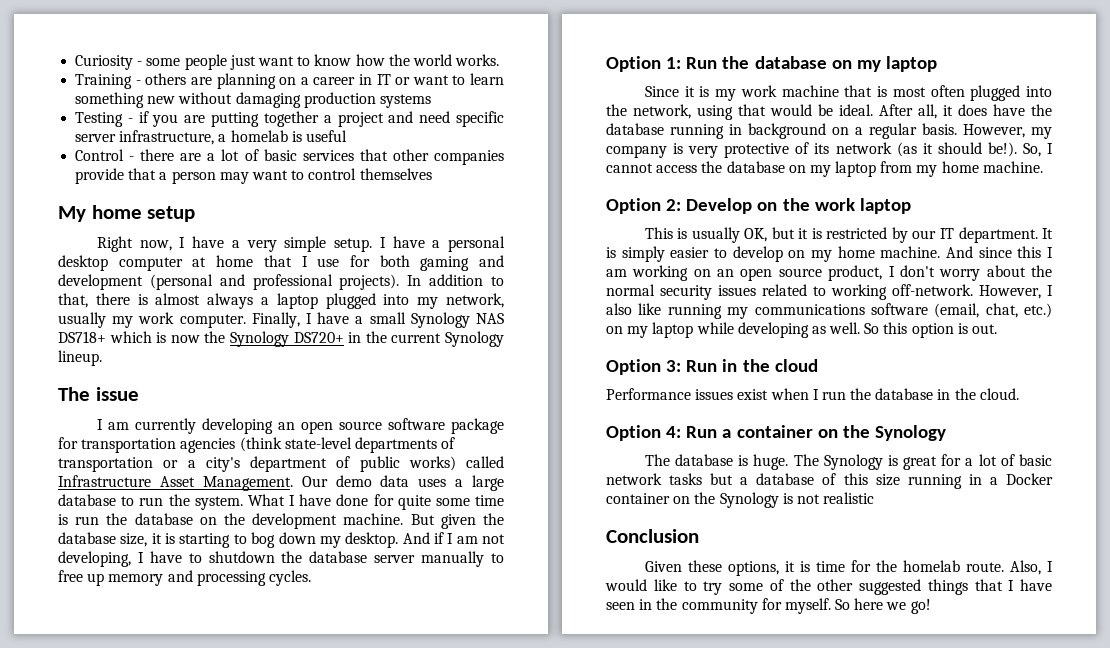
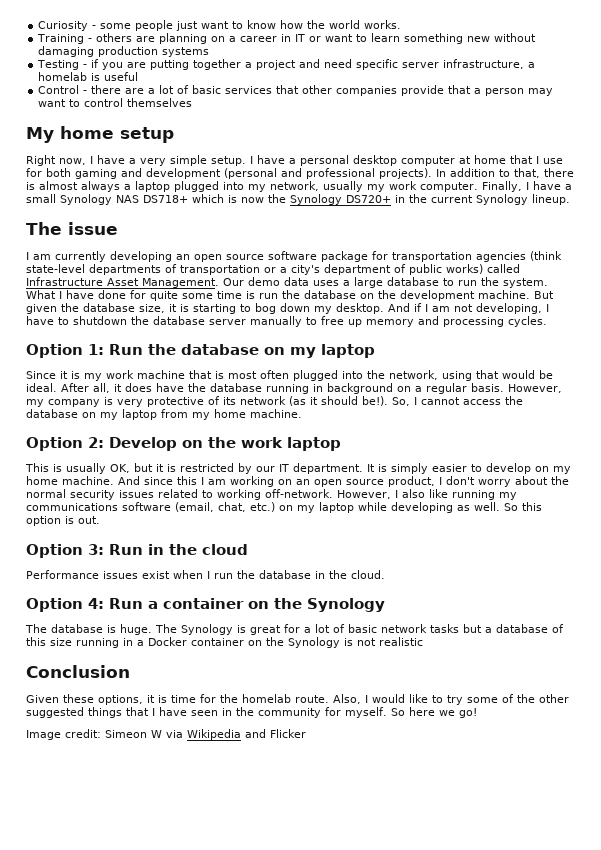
(931, 606) none -> [26,729,306,740] // Image credit: Simeon W via Wikipedia and Flicker

